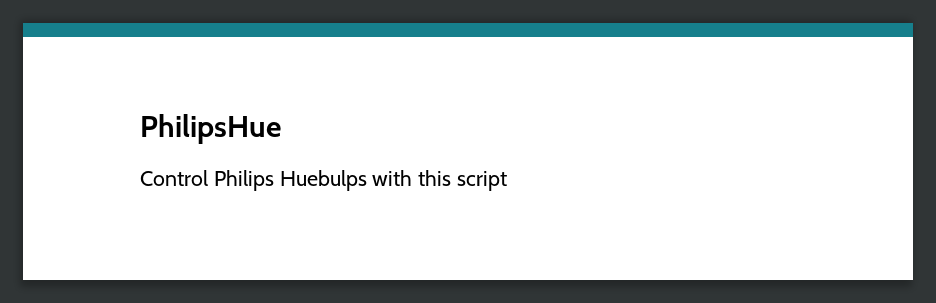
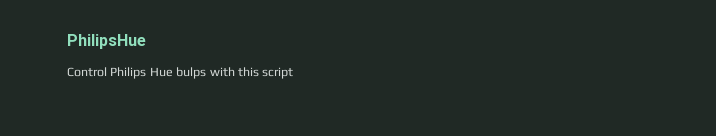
[279,170,367,191] Huebulps -> [149,67,207,79] Hue bulps

